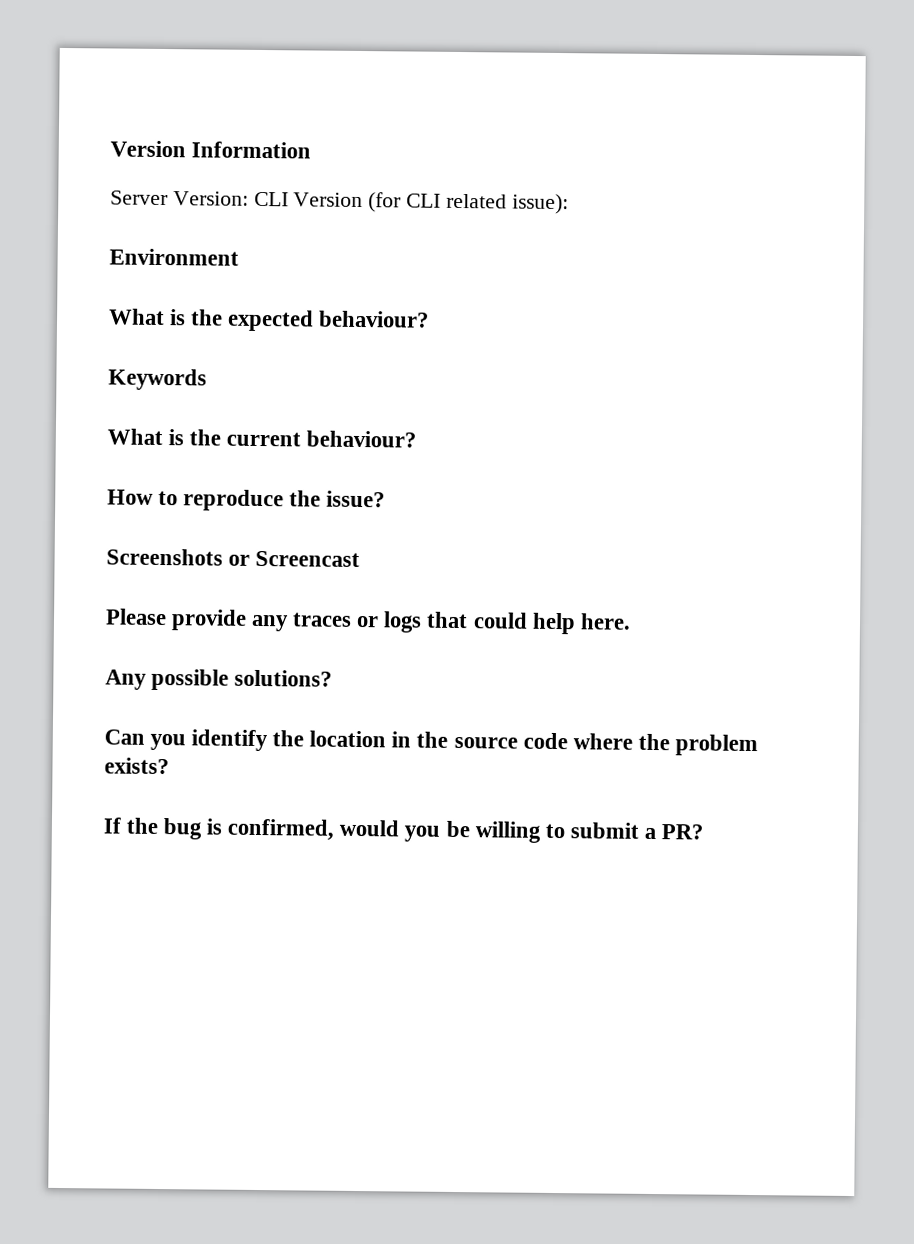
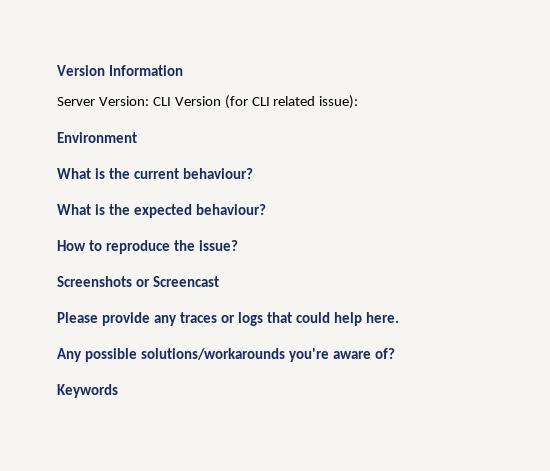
[227,309,430,332] [108,368,207,391] [107,428,302,447] expected behaviour? // Keywords // What is the current -> [134,168,254,179] [57,204,193,218] current behaviour? // What is the expected
[234,669,333,687] [104,729,758,757] [104,757,169,775] [103,817,703,843] solutions? // Can you identify the location in the source code where the problem exists? // If the bug is confirmed, would you be willing to submit a PR? -> [141,348,396,362] [57,384,118,398] solutions/workarounds you're aware of? // Keywords

